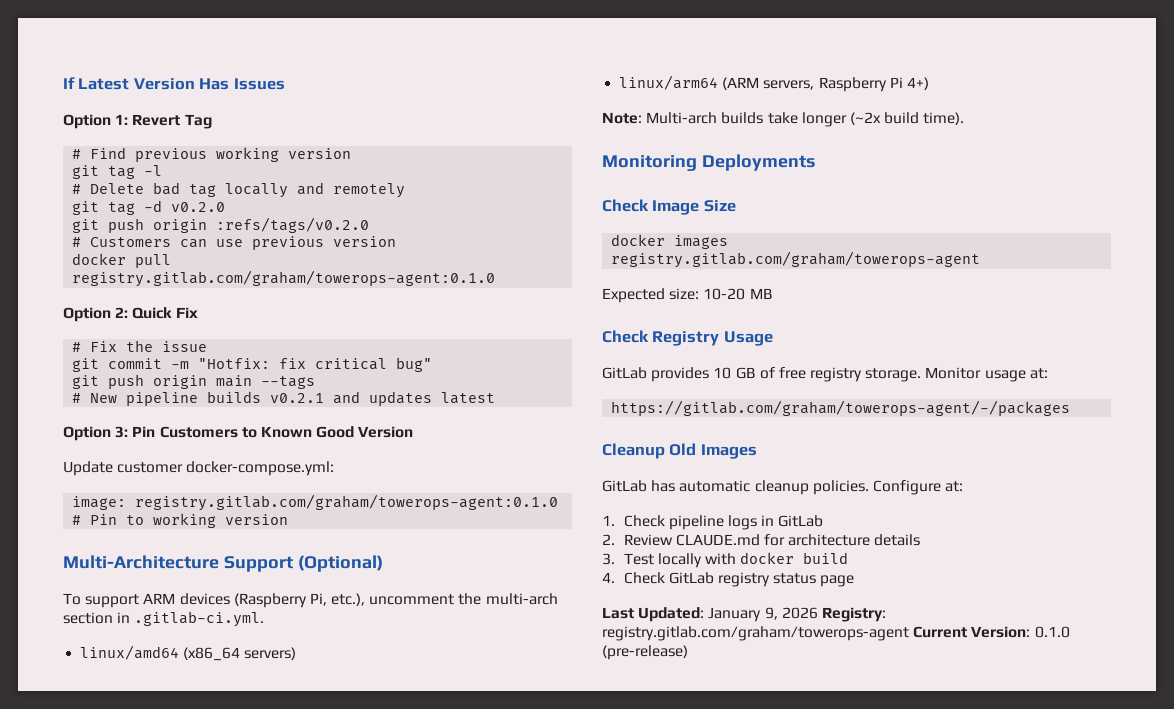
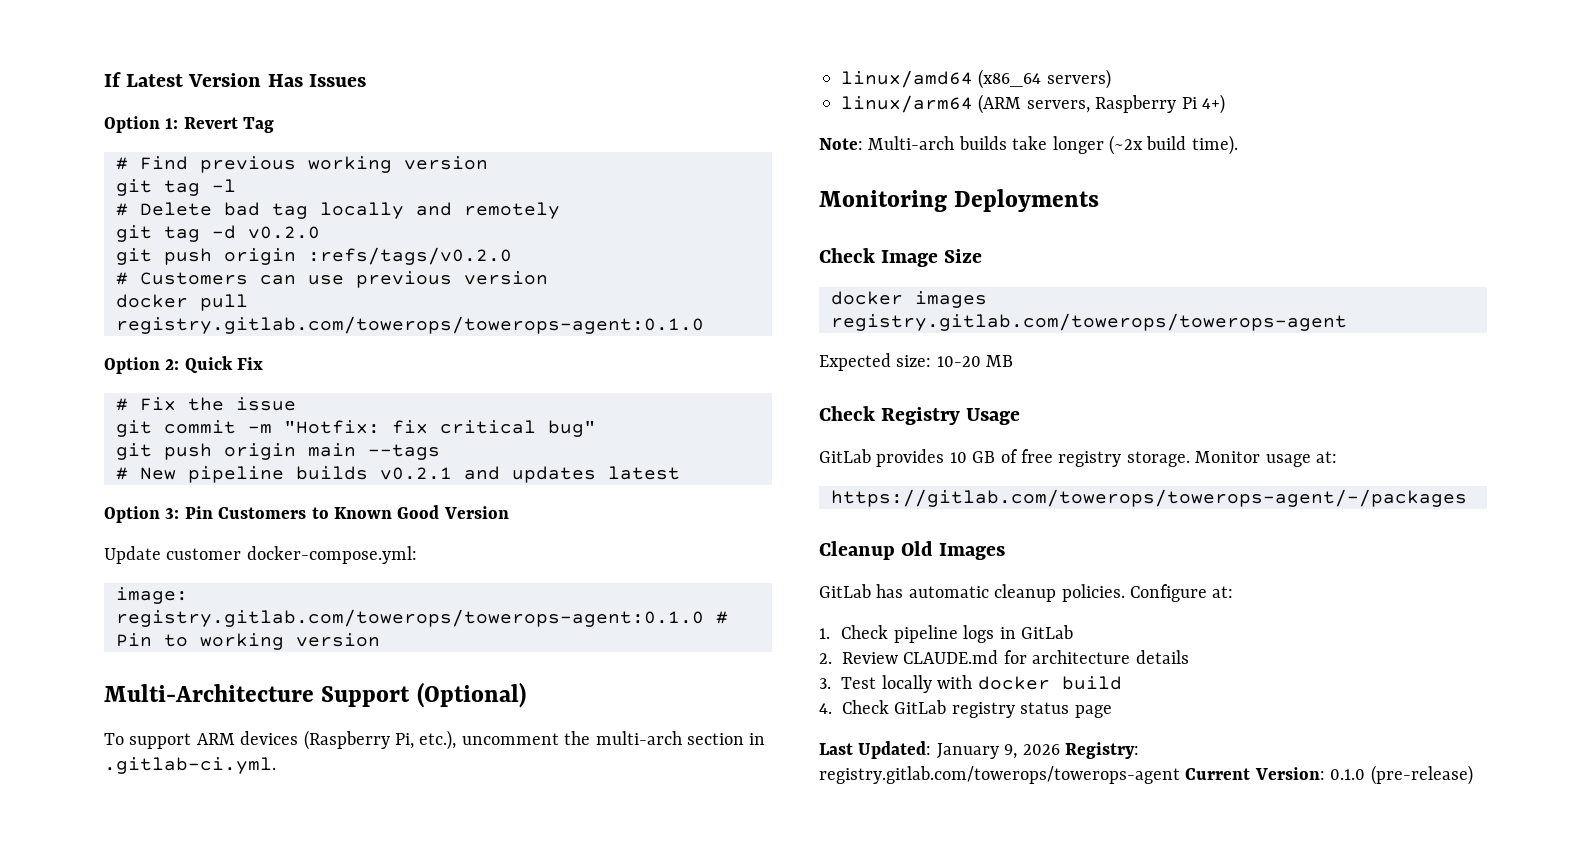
[72,270,496,287] registry.gitlab.com/graham/towerops-agent:0.1.0 -> [116,316,704,334] registry.gitlab.com/towerops/towerops-agent:0.1.0
[135,494,559,511] registry.gitlab.com/graham/towerops-agent:0.1.0 -> [116,609,704,627] registry.gitlab.com/towerops/towerops-agent:0.1.0
[611,251,981,268] registry.gitlab.com/graham/towerops-agent -> [831,313,1347,331] registry.gitlab.com/towerops/towerops-agent
[611,400,1071,416] https://gitlab.com/graham/towerops-agent/-/packages -> [831,489,1467,507] https://gitlab.com/towerops/towerops-agent/-/packages
[602,626,909,641] registry.gitlab.com/graham/towerops-agent -> [819,766,1180,784] registry.gitlab.com/towerops/towerops-agent

